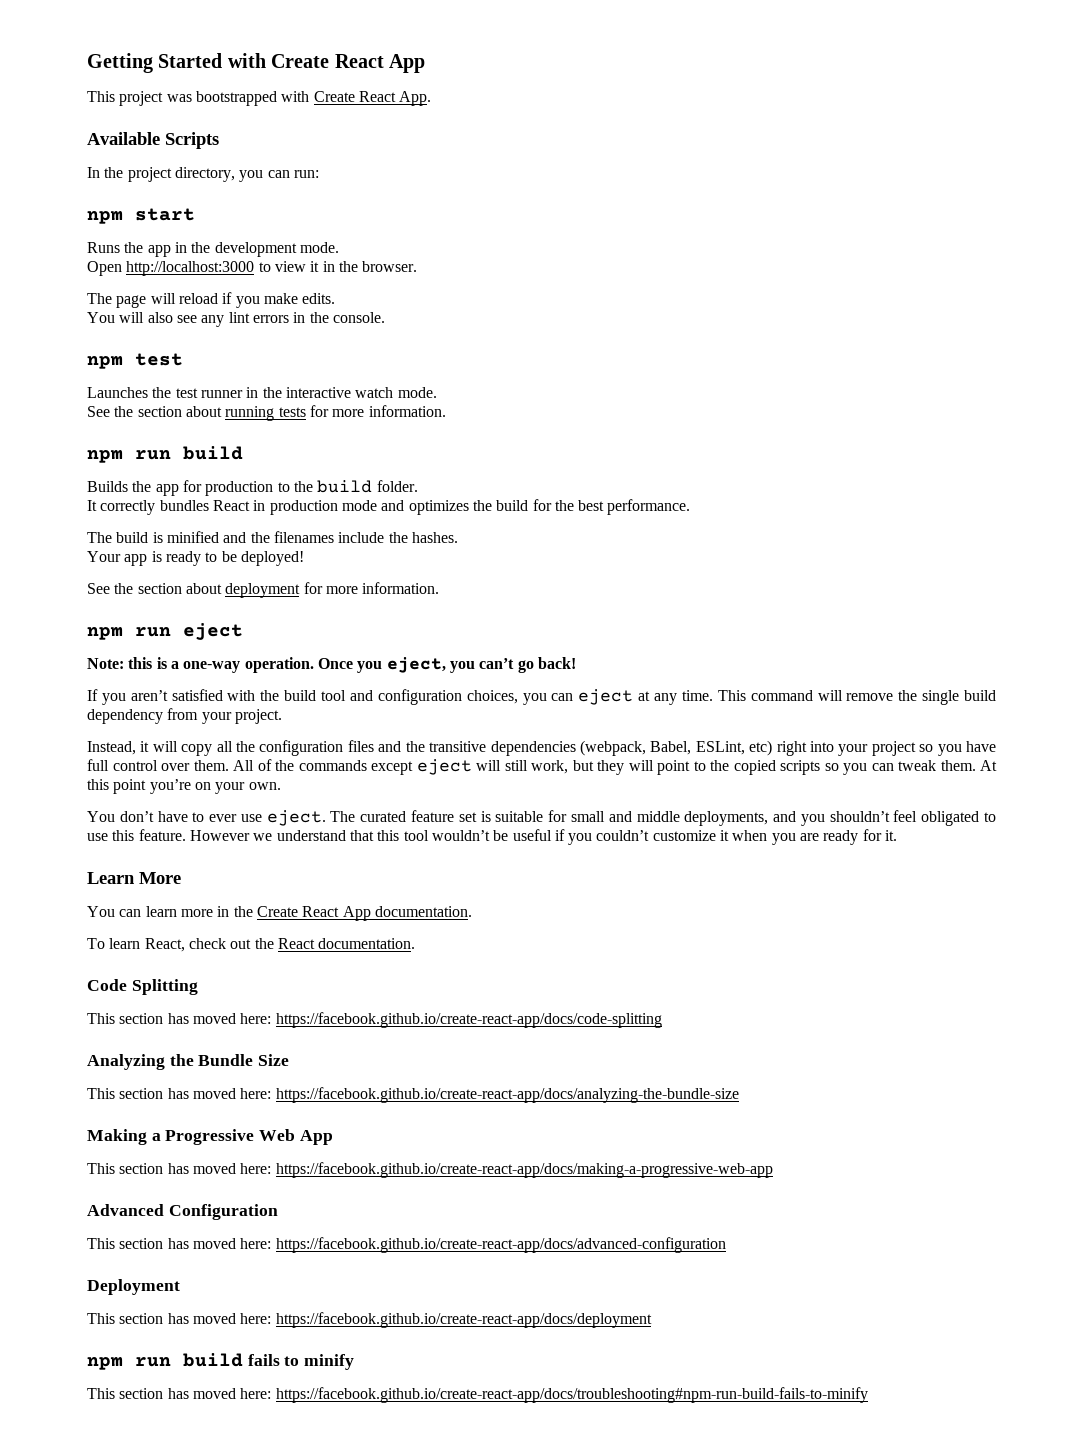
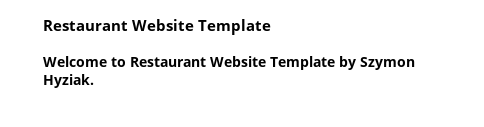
[87,53,425,73] [87,91,432,106] [87,132,219,149] [87,167,319,182] [87,208,195,224] [87,242,339,257] [87,261,418,276] [87,292,336,308] [87,312,385,327] [87,353,183,369] [87,387,437,398] [87,405,446,421] [87,446,243,463] [87,480,418,496] [87,499,691,515] [87,531,458,543] [87,551,304,566] [87,582,440,598] [87,623,243,640] [87,657,576,673] [87,689,996,705] [87,708,282,724] [87,740,996,756] [87,759,997,775] [87,779,281,794] [87,810,996,826] [87,829,898,845] [87,872,181,884] [87,906,472,921] [87,938,416,952] [87,979,198,995] [87,1012,662,1028] [87,1054,290,1070] [87,1087,739,1103] [87,1129,333,1145] [87,1162,773,1178] [87,1204,278,1220] [87,1237,726,1253] [87,1279,180,1295] [87,1312,652,1328] [87,1353,355,1370] [87,1387,868,1403] Getting Started with Create React App // This project was bootstrapped with Create React App. // Available Scripts // In the project directory, you can run: // npm start // Runs the app in the development mode. // Open http://localhost:3000 to view it in the browser. // The page will reload if you make edits. // You will also see any lint errors in the console. // npm test // Launches the test runner in the interactive watch mode. // See the section about running tests for more information. // npm run build // Builds the app for production to the build folder. // It correctly bundles React in production mode and optimizes the build for the best performance. // The build is minified and the filenames include the hashes. // Your app is ready to be deployed! // See the section about deployment for more information. // npm run eject // Note: this is a one-way operation. Once you eject, you can’t go back! // If you aren’t satisfied with the build tool and configuration choices, you can eject at any time. This command will remove the single build dependency from your project. // Instead, it will copy all the configuration files and the transitive dependencies (webpack, Babel, ESLint, etc) right into your project so you have full control over them. All of the commands except eject will still work, but they will point to the copied scripts so you can tweak them. At this point you’re on your own. // You don’t have to ever use eject. The curated feature set is suitable for small and middle deployments, and you shouldn’t feel obligated to use this feature. However we understand that this tool wouldn’t be useful if you couldn’t customize it when you are ready for it. // Learn More // You can learn more in the Create React App documentation. // To learn React, check out the React documentation. // Code Splitting // This section has moved here: https://facebook.github.io/create-react-app/docs/code-splitting // Analyzing the Bundle Size // This section has moved here: https://facebook.github.io/create-react-app/docs/analyzing-the-bundle-size // Making a Progressive Web App // This section has moved here: https://facebook.github.io/create-react-app/docs/making-a-progressive-web-app // Advanced Configuration // This section has moved here: https://facebook.github.io/create-react-app/docs/advanced-configuration // Deployment // This section has moved here: https://facebook.github.io/create-react-app/docs/deployment // npm run build fails to minify // This section has moved here: https://facebook.github.io/create-react-app/docs/troubleshooting#npm-run-build-fails-to-minify -> [43,19,272,35] [43,56,415,70] [43,74,94,88] Restaurant Website Template // Welcome to Restaurant Website Template by Szymon Hyziak.

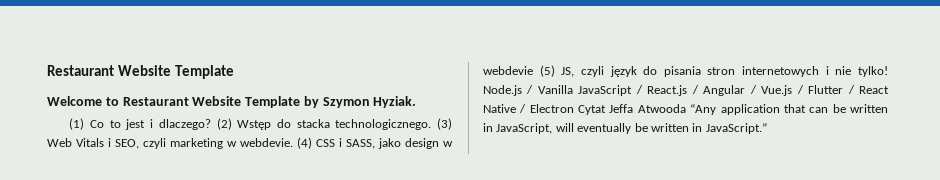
(94, 81) none -> [69,118,453,130] [47,137,453,149] [483,65,888,77] [483,85,889,96] [483,104,888,115] [483,123,767,134] // (1) Co to jest i dlaczego? (2) Wstęp do stacka technologicznego. (3) Web Vitals i SEO, czyli marketing w webdevie. (4) CSS i SASS, jako design w webdevie (5) JS, czyli język do pisania stron internetowych i nie tylko! Node.js / Vanilla JavaScript / React.js / Angular / Vue.js / Flutter / React Native / Electron Cytat Jeffa Atwooda “Any application that can be written in JavaScript, will eventually be written in JavaScript.”

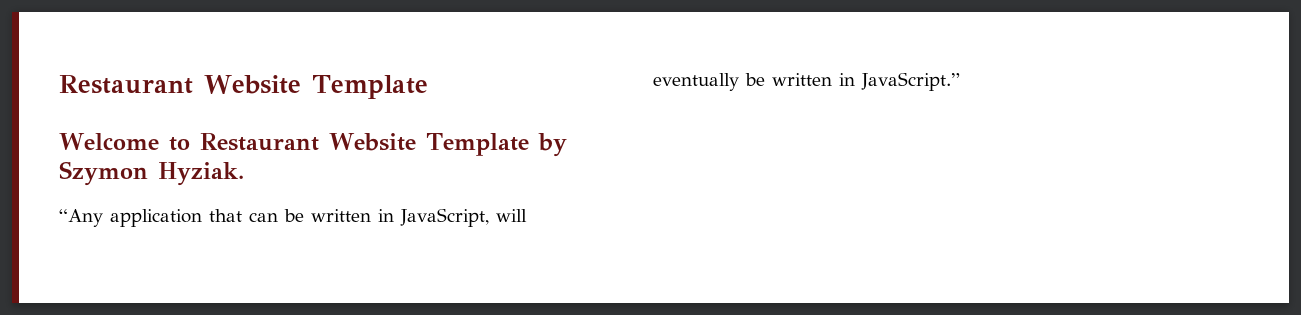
[69,118,453,130] [47,137,453,149] [483,65,888,77] [483,85,889,96] [483,104,686,115] (1) Co to jest i dlaczego? (2) Wstęp do stacka technologicznego. (3) Web Vitals i SEO, czyli marketing w webdevie. (4) CSS i SASS, jako design w webdevie (5) JS, czyli język do pisania stron internetowych i nie tylko! Node.js / Vanilla JavaScript / React.js / Angular / Vue.js / Flutter / React Native / Electron Cytat Jeffa Atwooda -> (244, 174) none

